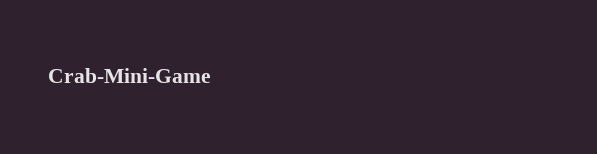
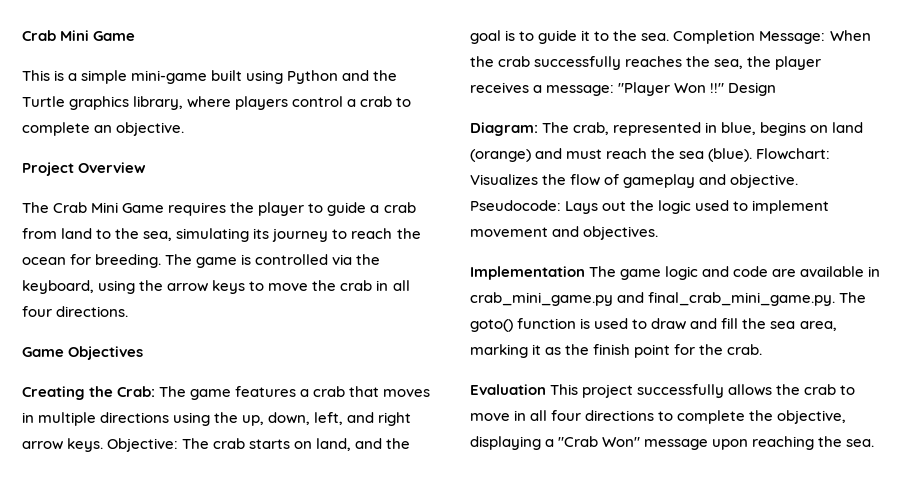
[48,68,211,83] Crab-Mini-Game -> [22,30,136,41] [22,70,398,84] [22,96,412,110] [22,122,185,136] [22,162,147,176] [22,202,416,216] [22,228,421,242] [22,254,381,268] [22,280,410,294] [22,306,129,317] [22,346,144,360] [22,386,431,400] [22,412,412,426] [22,438,411,452] [470,30,871,44] [470,56,822,70] [470,82,777,96] [470,122,864,136] [470,148,831,162] [470,174,799,188] [470,200,830,214] [470,226,659,240] [470,266,881,280] [470,292,867,306] [470,318,837,332] [470,344,763,358] [470,384,856,398] [470,410,847,424] [470,436,875,450] Crab Mini Game // This is a simple mini-game built using Python and the Turtle graphics library, where players control a crab to complete an objective. // Project Overview // The Crab Mini Game requires the player to guide a crab from land to the sea, simulating its journey to reach the ocean for breeding. The game is controlled via the keyboard, using the arrow keys to move the crab in all four directions. // Game Objectives // Creating the Crab: The game features a crab that moves in multiple directions using the up, down, left, and right arrow keys. Objective: The crab starts on land, and the goal is to guide it to the sea. Completion Message: When the crab successfully reaches the sea, the player receives a message: "Player Won !!" Design // Diagram: The crab, represented in blue, begins on land (orange) and must reach the sea (blue). Flowchart: Visualizes the flow of gameplay and objective. Pseudocode: Lays out the logic used to implement movement and objectives. // Implementation The game logic and code are available in crab_mini_game.py and final_crab_mini_game.py. The goto() function is used to draw and fill the sea area, marking it as the finish point for the crab. // Evaluation This project successfully allows the crab to move in all four directions to complete the objective, displaying a "Crab Won" message upon reaching the sea.

